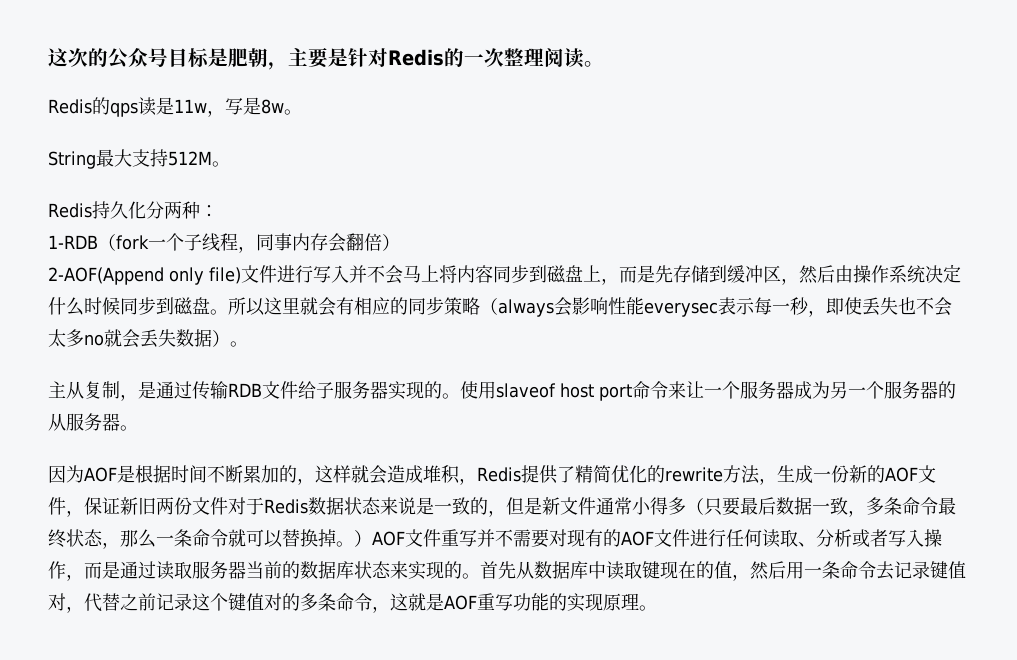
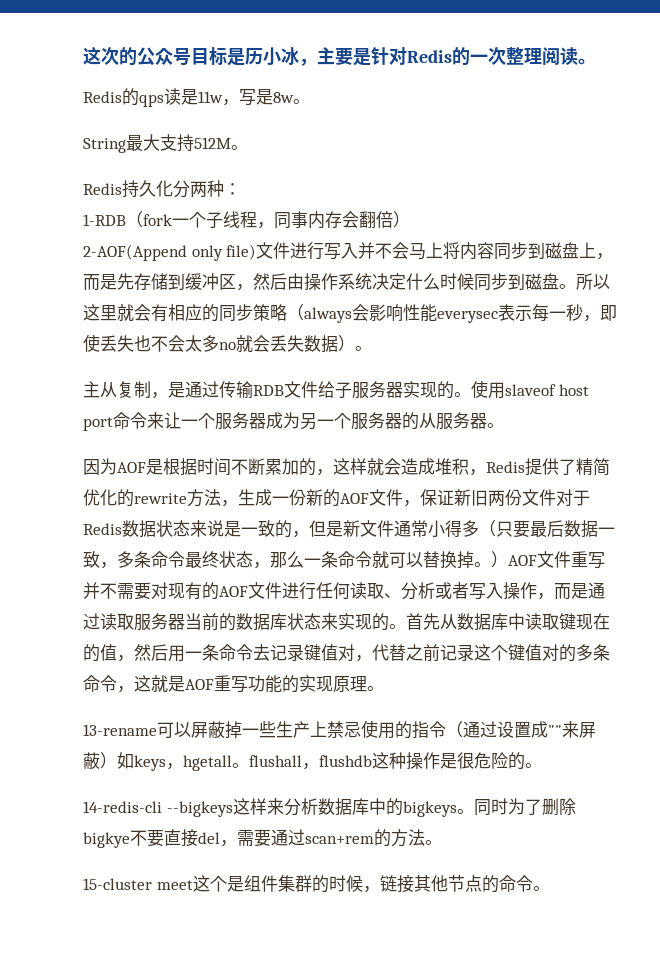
[228,48,268,67] 肥朝 -> [245,47,299,66] 历小冰
(657, 608) none -> [83,720,596,739] [83,752,542,771] [83,798,576,817] [83,829,442,848] [83,875,550,893] // 13-rename可以屏蔽掉一些生产上禁忌使用的指令（通过设置成""来屏蔽）如keys，hgetall。flushall，flushdb这种操作是很危险的。 // 14-redis-cli --bigkeys这样来分析数据库中的bigkeys。同时为了删除bigkye不要直接del，需要通过scan+rem的方法。 // 15-cluster meet这个是组件集群的时候，链接其他节点的命令。

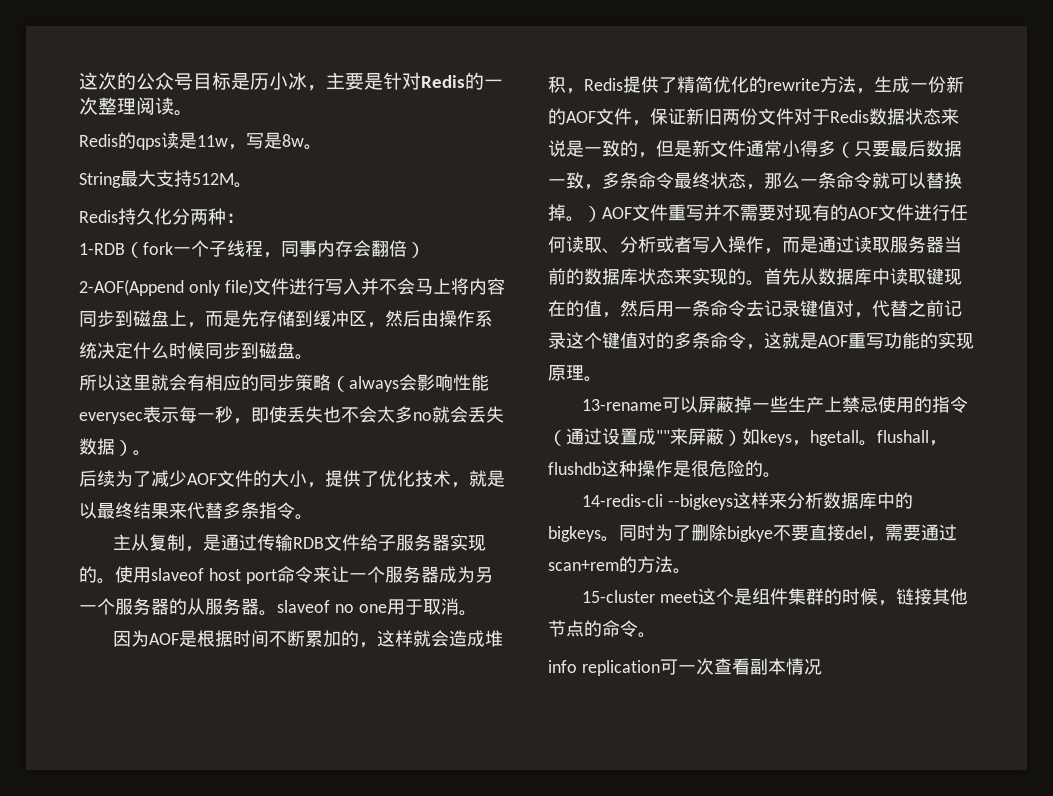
(576, 286) none -> (313, 357) //
(372, 348) none -> [79,470,505,488] [79,502,313,520] // 后续为了减少AOF文件的大小，提供了优化技术，就是以最终结果来代替多条指令。
(504, 425) none -> [277,598,477,616] slaveof no one用于取消。
(550, 888) none -> [548,658,822,676] // info replication可一次查看副本情况

